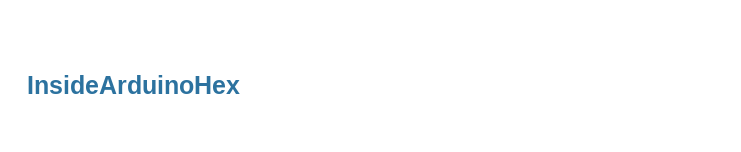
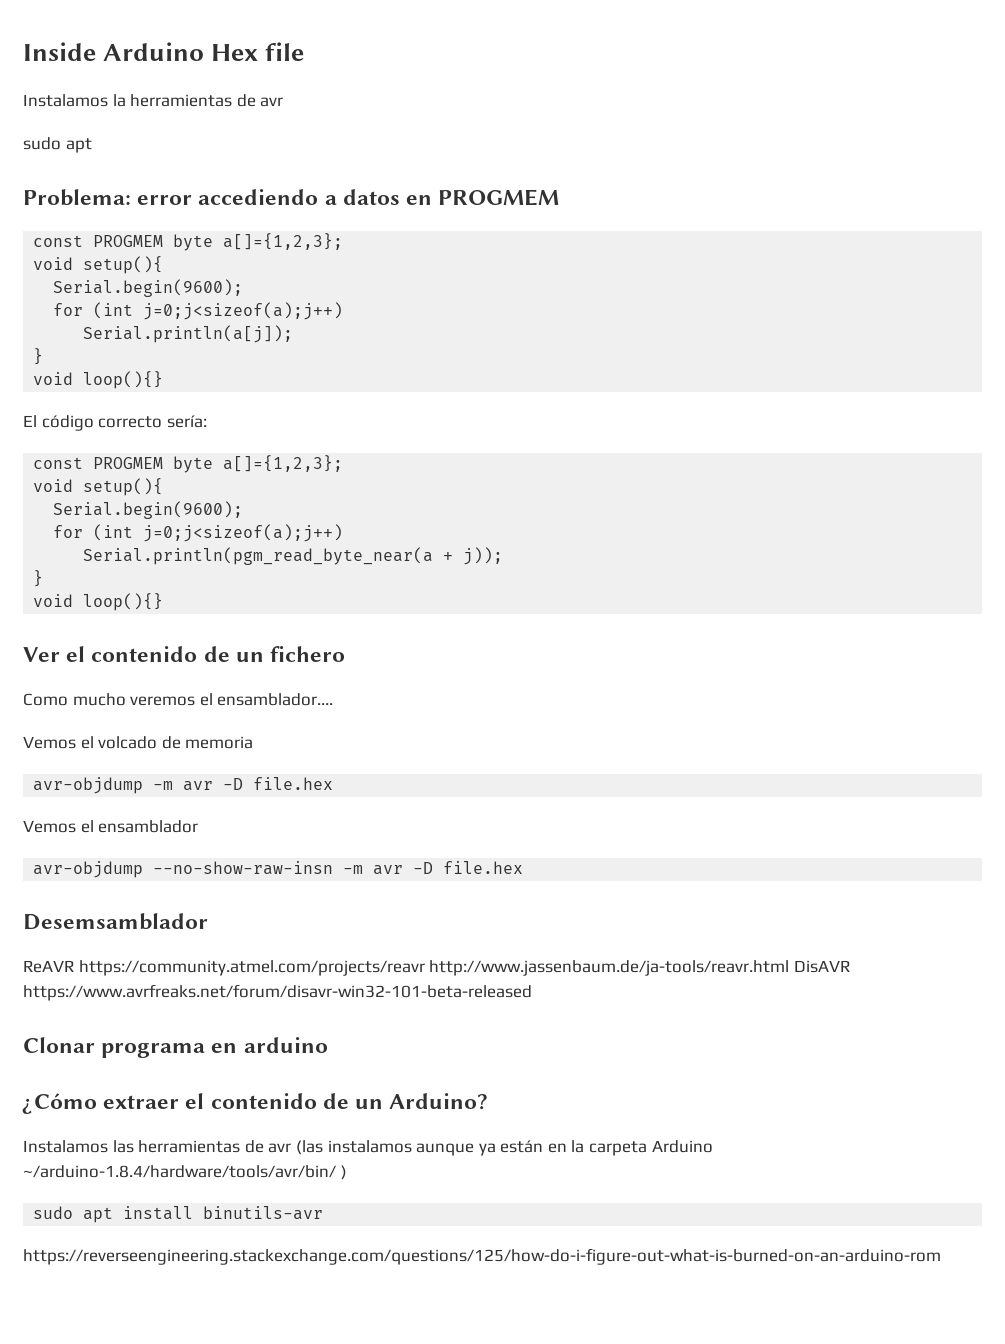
[27,75,240,94] InsideArduinoHex -> [23,42,305,61] [23,94,284,107] [23,137,92,153] [23,189,560,206] [33,233,344,251] [33,256,164,274] [53,279,244,297] [53,302,344,320] [83,325,294,343] [33,348,44,365] [33,371,164,389] [23,415,207,431] [33,455,344,473] [33,478,164,496] [53,501,244,519] [53,524,344,542] [83,547,504,565] [33,570,44,587] [33,593,164,611] [23,646,346,662] [23,693,334,706] [23,736,254,749] [33,777,334,794] [23,820,199,833] [33,861,524,878] [23,913,208,930] [23,960,850,976] [23,984,532,1001] [23,1037,328,1058] [22,1093,489,1114] [23,1140,713,1156] [23,1165,347,1180] [33,1206,324,1223] [23,1248,941,1265] Inside Arduino Hex file // Instalamos la herramientas de avr // sudo apt // Problema: error accediendo a datos en PROGMEM // const PROGMEM byte a[]={1,2,3}; // void setup(){ // Serial.begin(9600); // for (int j=0;j<sizeof(a);j++) // Serial.println(a[j]); // } // void loop(){} // El código correcto sería: // const PROGMEM byte a[]={1,2,3}; // void setup(){ // Serial.begin(9600); // for (int j=0;j<sizeof(a);j++) // Serial.println(pgm_read_byte_near(a + j)); // } // void loop(){} // Ver el contenido de un fichero // Como mucho veremos el ensamblador.... // Vemos el volcado de memoria // avr-objdump -m avr -D file.hex // Vemos el ensamblador // avr-objdump --no-show-raw-insn -m avr -D file.hex // Desemsamblador // ReAVR https://community.atmel.com/projects/reavr http://www.jassenbaum.de/ja-tools/reavr.html DisAVR https://www.avrfreaks.net/forum/disavr-win32-101-beta-released // Clonar programa en arduino // ¿Cómo extraer el contenido de un Arduino? // Instalamos las herramientas de avr (las instalamos aunque ya están en la carpeta Arduino ~/arduino-1.8.4/hardware/tools/avr/bin/ ) // sudo apt install binutils-avr // https://reverseengineering.stackexchange.com/questions/125/how-do-i-figure-out-what-is-burned-on-an-arduino-rom

